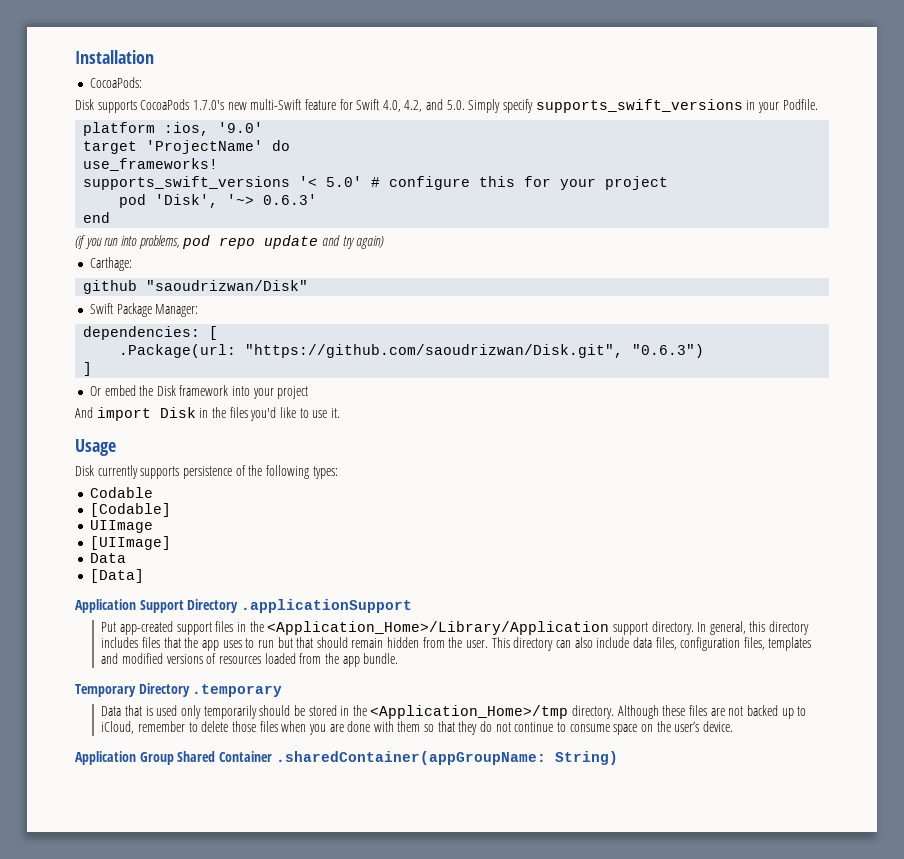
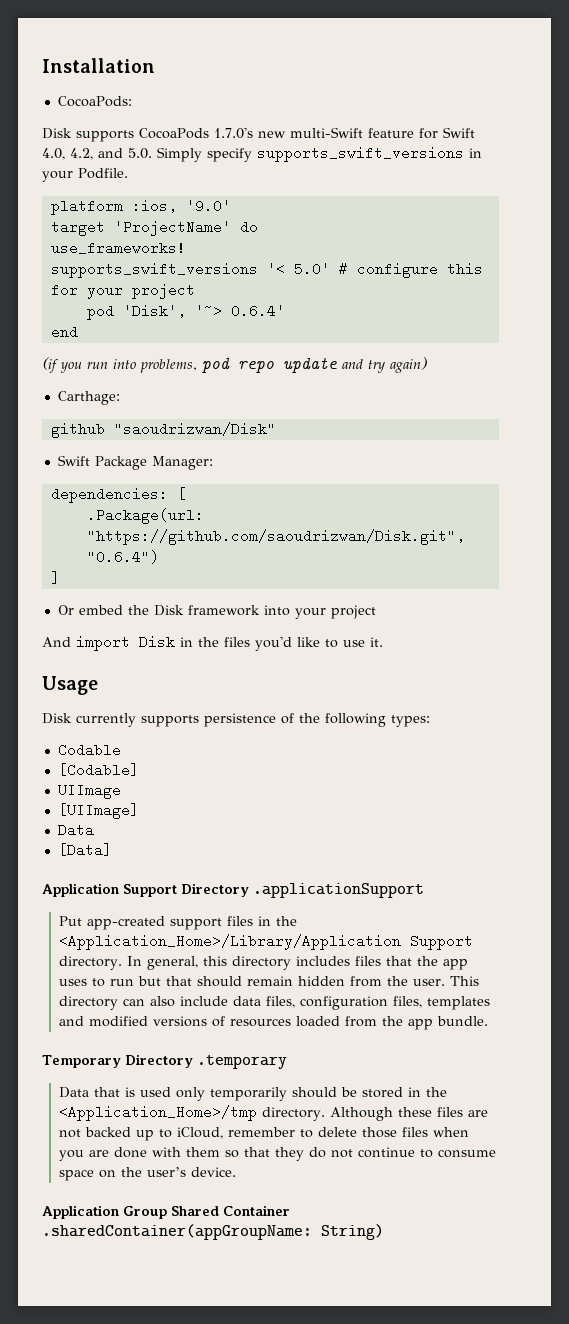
[263,194,318,205] 0.6.3' -> [230,304,285,318] 0.6.4'
[632,344,705,358] "0.6.3") -> [86,550,159,564] "0.6.4")
[612,622,648,635] support -> [410,934,474,950] Support

